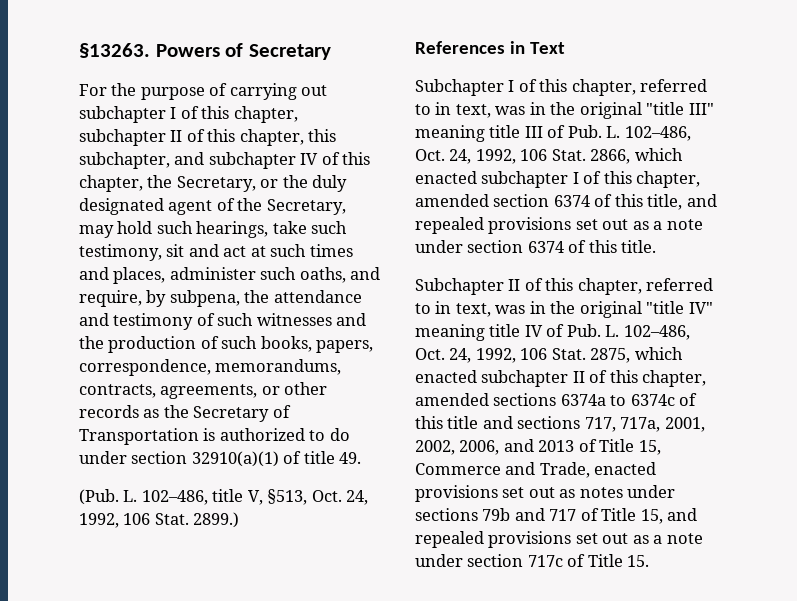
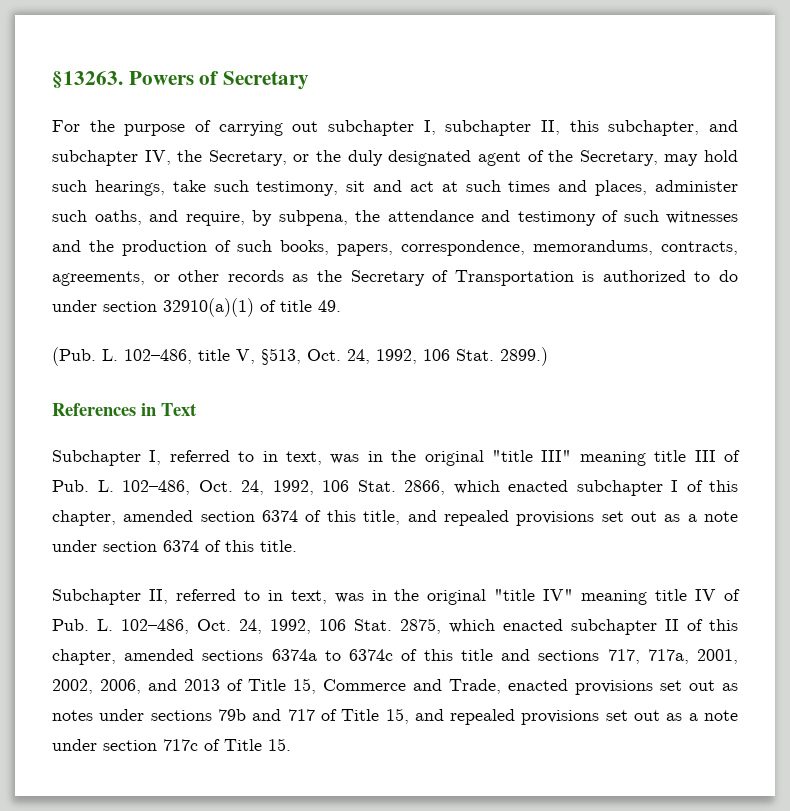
[170,106,298,123] [79,129,337,146] [79,152,371,169] [79,175,143,192] I of this chapter, subchapter II of this chapter, this subchapter, and subchapter IV of this chapter, -> [423,120,738,136] [52,150,171,166] I, subchapter II, this subchapter, and subchapter IV,
[508,79,636,96] I of this chapter, -> [149,450,162,465] I,
[508,278,642,295] II of this chapter, -> [148,589,168,604] II,

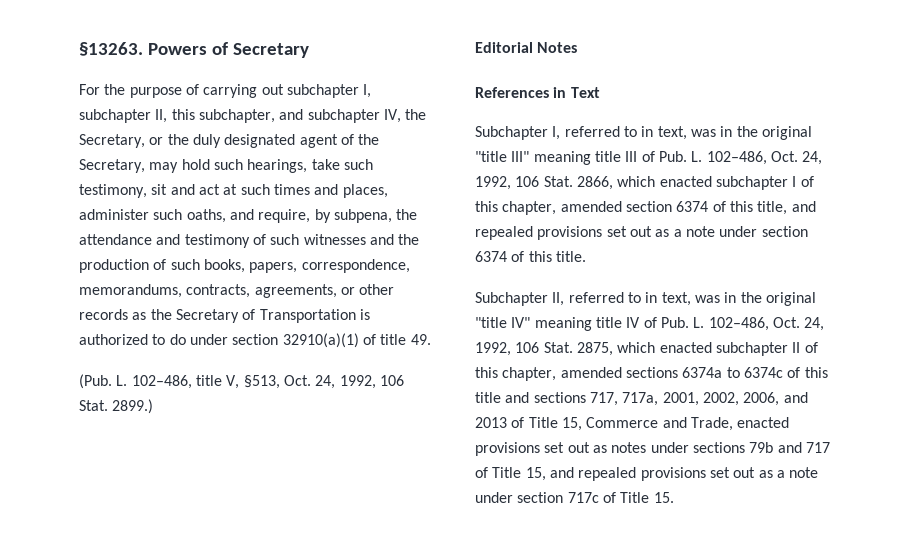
(548, 356) none -> [475,42,578,53] // Editorial Notes

